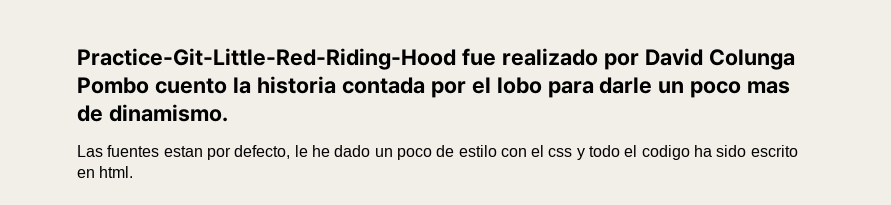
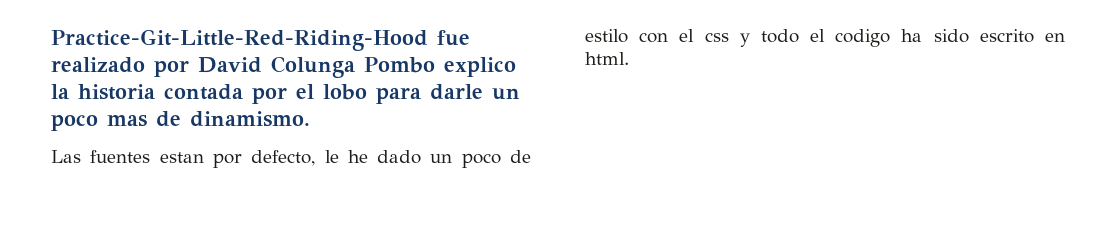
[154,78,227,94] cuento -> [443,57,516,77] explico

